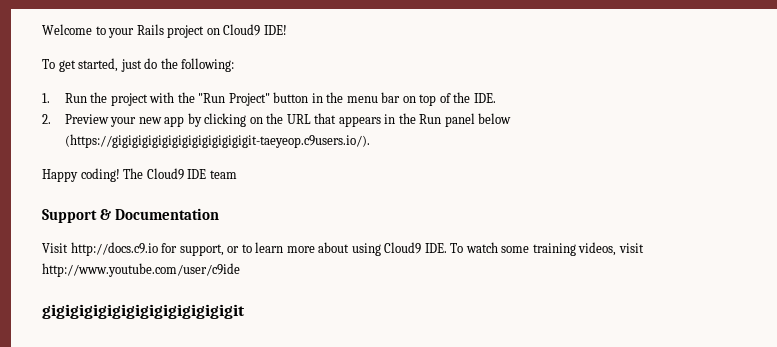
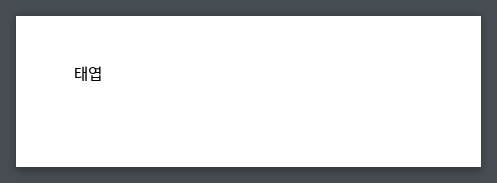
[42,24,287,38] [42,58,235,72] [42,92,496,106] [42,113,512,127] [64,134,370,148] [42,168,237,182] [42,208,220,223] [42,242,644,256] [42,263,240,277] [42,304,245,319] Welcome to your Rails project on Cloud9 IDE! // To get started, just do the following: // 1. Run the project with the "Run Project" button in the menu bar on top of the IDE. // 2. Preview your new app by clicking on the URL that appears in the Run panel below (https://gigigigigigigigigigigigigigit-taeyeop.c9users.io/). // Happy coding! The Cloud9 IDE team // Support & Documentation // Visit http://docs.c9.io for support, or to learn more about using Cloud9 IDE. To watch some training videos, visit http://www.youtube.com/user/c9ide // gigigigigigigigigigigigigigit -> [74,66,102,81] 태엽

